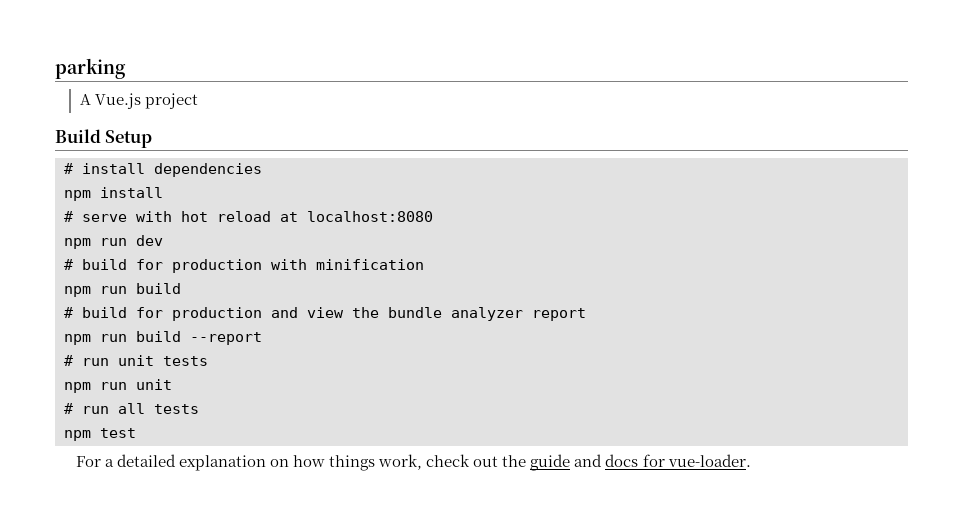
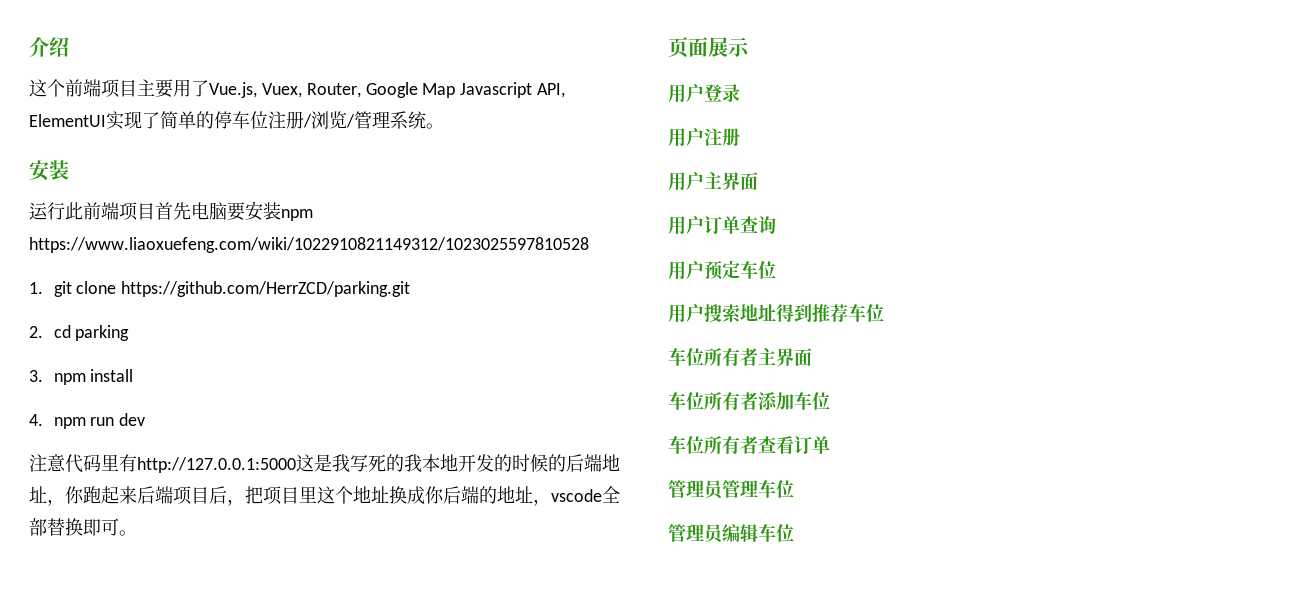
[55,58,126,79] [79,93,198,109] [55,129,153,148] [64,163,262,177] [64,187,163,201] [64,211,433,222] [64,235,163,249] [64,259,424,273] [64,283,181,297] [64,307,586,321] [64,331,262,345] [64,355,208,366] [64,379,172,393] [64,403,199,414] [64,428,136,441] [75,454,751,471] parking // A Vue.js project // Build Setup // # install dependencies // npm install // # serve with hot reload at localhost:8080 // npm run dev // # build for production with minification // npm run build // # build for production and view the bundle analyzer report // npm run build --report // # run unit tests // npm run unit // # run all tests // npm test // For a detailed explanation on how things work, check out the guide and docs for vue-loader. -> [29,37,69,57] [29,79,566,98] [29,111,444,130] [29,160,69,181] [29,201,313,221] [29,237,589,253] [29,281,411,297] [29,325,130,341] [29,369,134,385] [29,413,146,429] [29,454,620,473] [29,486,620,506] [29,518,137,536] [668,37,750,58] [668,84,740,103] [668,128,740,147] [668,172,758,191] [668,216,776,235] [668,260,776,280] [668,304,884,323] [668,348,812,366] [668,392,830,410] [668,436,830,454] [668,480,794,500] [668,524,794,544] 介绍 // 这个前端项目主要用了Vue.js, Vuex, Router, Google Map Javascript API, ElementUI实现了简单的停车位注册/浏览/管理系统。 // 安装 // 运行此前端项目首先电脑要安装npm https://www.liaoxuefeng.com/wiki/1022910821149312/1023025597810528 // 1. git clone https://github.com/HerrZCD/parking.git // 2. cd parking // 3. npm install // 4. npm run dev // 注意代码里有http://127.0.0.1:5000这是我写死的我本地开发的时候的后端地址，你跑起来后端项目后，把项目里这个地址换成你后端的地址，vscode全部替换即可。 // 页面展示 // 用户登录 // 用户注册 // 用户主界面 // 用户订单查询 // 用户预定车位 // 用户搜索地址得到推荐车位 // 车位所有者主界面 // 车位所有者添加车位 // 车位所有者查看订单 // 管理员管理车位 // 管理员编辑车位

